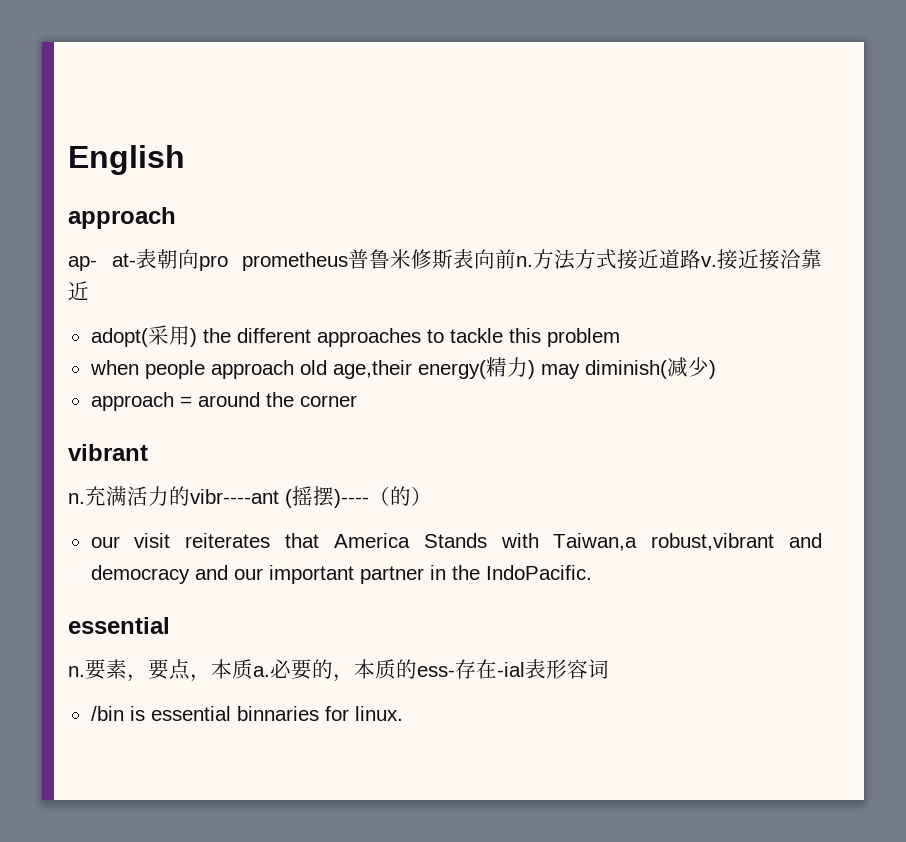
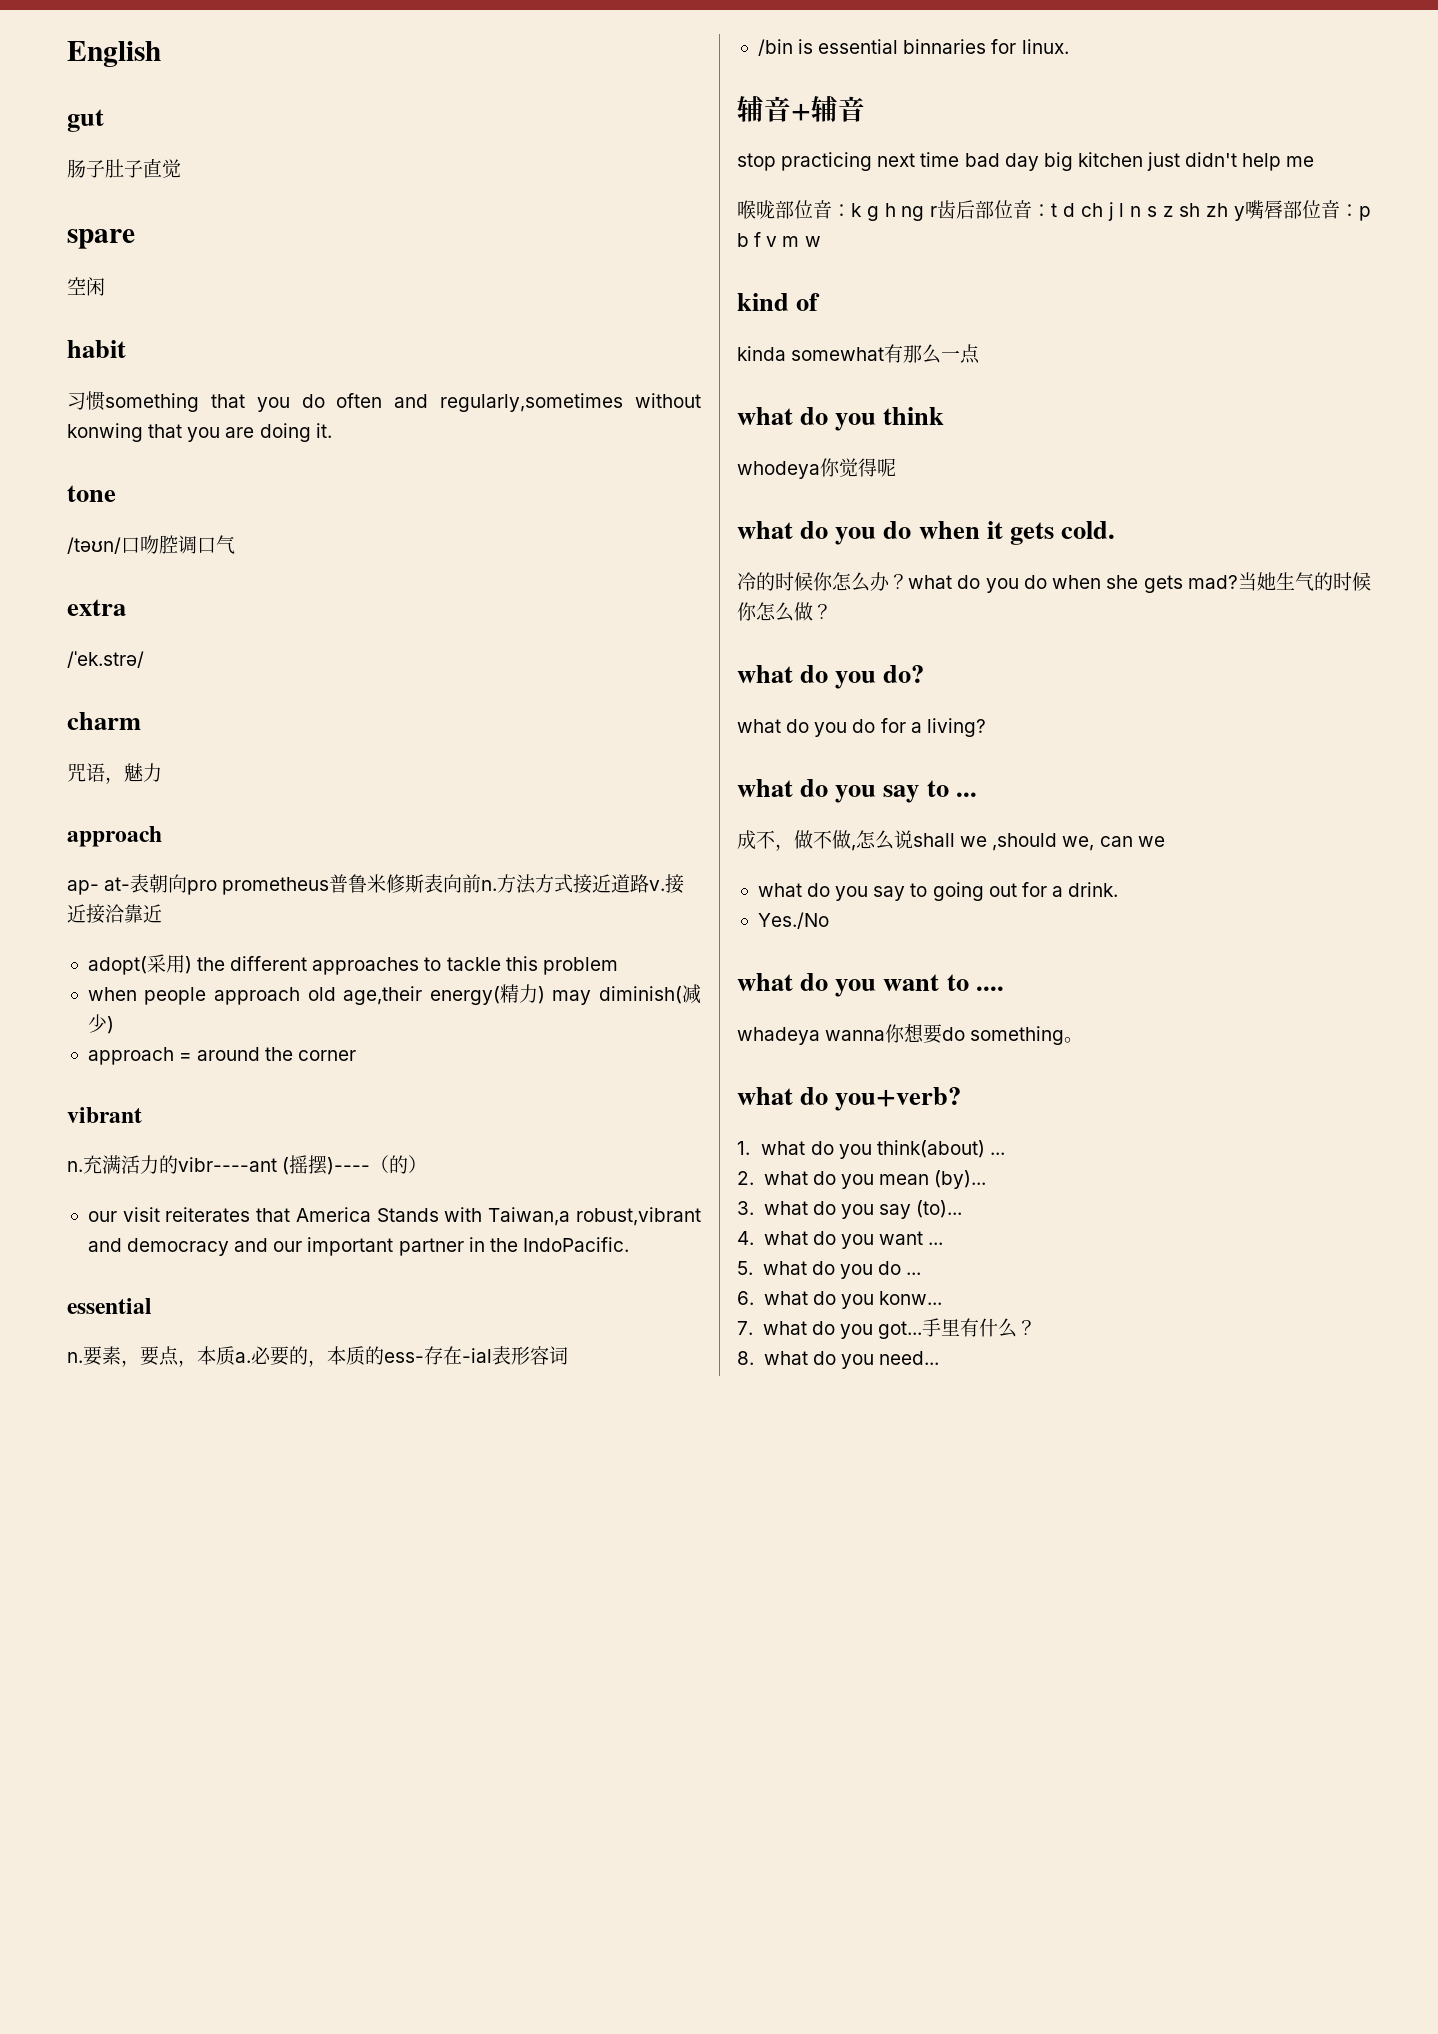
(185, 160) none -> [67,109,104,132] [67,159,181,178] [67,229,135,249] [67,277,105,296] [67,340,126,358] [67,391,702,412] [67,423,332,442] [67,485,116,502] [67,535,235,554] [67,599,126,616] [67,651,144,668] [67,712,141,730] [67,763,162,784] // gut // 肠子肚子直觉 // spare // 空闲 // habit // 习惯something that you do often and regularly,sometimes without konwing that you are doing it. // tone // /təʊn/口吻腔调口气 // extra // /ˈek.strə/ // charm // 咒语，魅力
(403, 713) none -> [737,95,865,122] [737,152,1315,171] [737,200,1371,221] [737,232,821,247] [737,293,821,311] [737,344,981,364] [737,407,945,431] [737,458,896,479] [737,521,1116,545] [737,572,1371,593] [737,602,832,622] [737,665,925,689] [737,718,986,737] [737,779,977,803] [737,830,1165,851] [757,882,1119,901] [757,912,829,929] [737,973,1004,997] [737,1023,1084,1045] [737,1087,962,1111] [737,1140,1005,1159] [737,1170,987,1189] [737,1200,963,1219] [737,1231,944,1249] [737,1261,922,1279] [737,1291,942,1309] [737,1318,1036,1339] [737,1351,939,1369] // 辅音+辅音 // stop practicing next time bad day big kitchen just didn't help me // 喉咙部位音：k g h ng r齿后部位音：t d ch j l n s z sh zh y嘴唇部位音：p b f v m w // kind of // kinda somewhat有那么一点 // what do you think // whodeya你觉得呢 // what do you do when it gets cold. // 冷的时候你怎么办？what do you do when she gets mad?当她生气的时候你怎么做？ // what do you do? // what do you do for a living? // what do you say to ... // 成不，做不做,怎么说shall we ,should we, can we // what do you say to going out for a drink. // Yes./No // what do you want to .... // whadeya wanna你想要do something。 // what do you+verb? // 1. what do you think(about) ... // 2. what do you mean (by)... // 3. what do you say (to)... // 4. what do you want ... // 5. what do you do ... // 6. what do you konw... // 7. what do you got...手里有什么？ // 8. what do you need...

